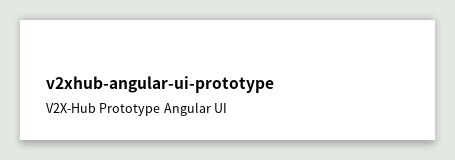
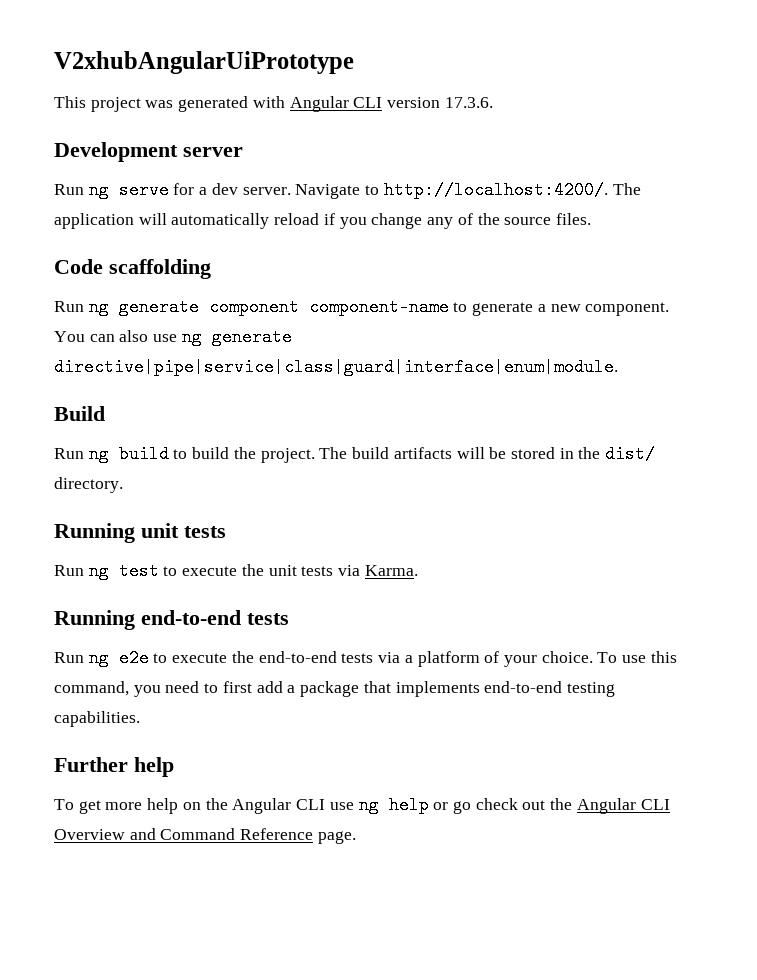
[46,76,274,93] [46,102,228,116] v2xhub-angular-ui-prototype // V2X-Hub Prototype Angular UI -> [54,51,354,74] [54,96,493,112] [54,142,243,162] [54,181,641,199] [54,213,591,229] [54,259,211,279] [54,298,670,316] [54,328,292,346] [54,358,618,376] [54,406,105,421] [54,445,656,463] [54,477,123,493] [54,523,226,543] [54,562,418,580] [54,610,289,630] [54,649,677,667] [54,681,615,697] [54,711,140,727] [54,757,174,777] [54,796,670,814] [54,828,356,844] V2xhubAngularUiPrototype // This project was generated with Angular CLI version 17.3.6. // Development server // Run ng serve for a dev server. Navigate to http://localhost:4200/. The application will automatically reload if you change any of the source files. // Code scaffolding // Run ng generate component component-name to generate a new component. You can also use ng generate directive|pipe|service|class|guard|interface|enum|module. // Build // Run ng build to build the project. The build artifacts will be stored in the dist/ directory. // Running unit tests // Run ng test to execute the unit tests via Karma. // Running end-to-end tests // Run ng e2e to execute the end-to-end tests via a platform of your choice. To use this command, you need to first add a package that implements end-to-end testing capabilities. // Further help // To get more help on the Angular CLI use ng help or go check out the Angular CLI Overview and Command Reference page.

